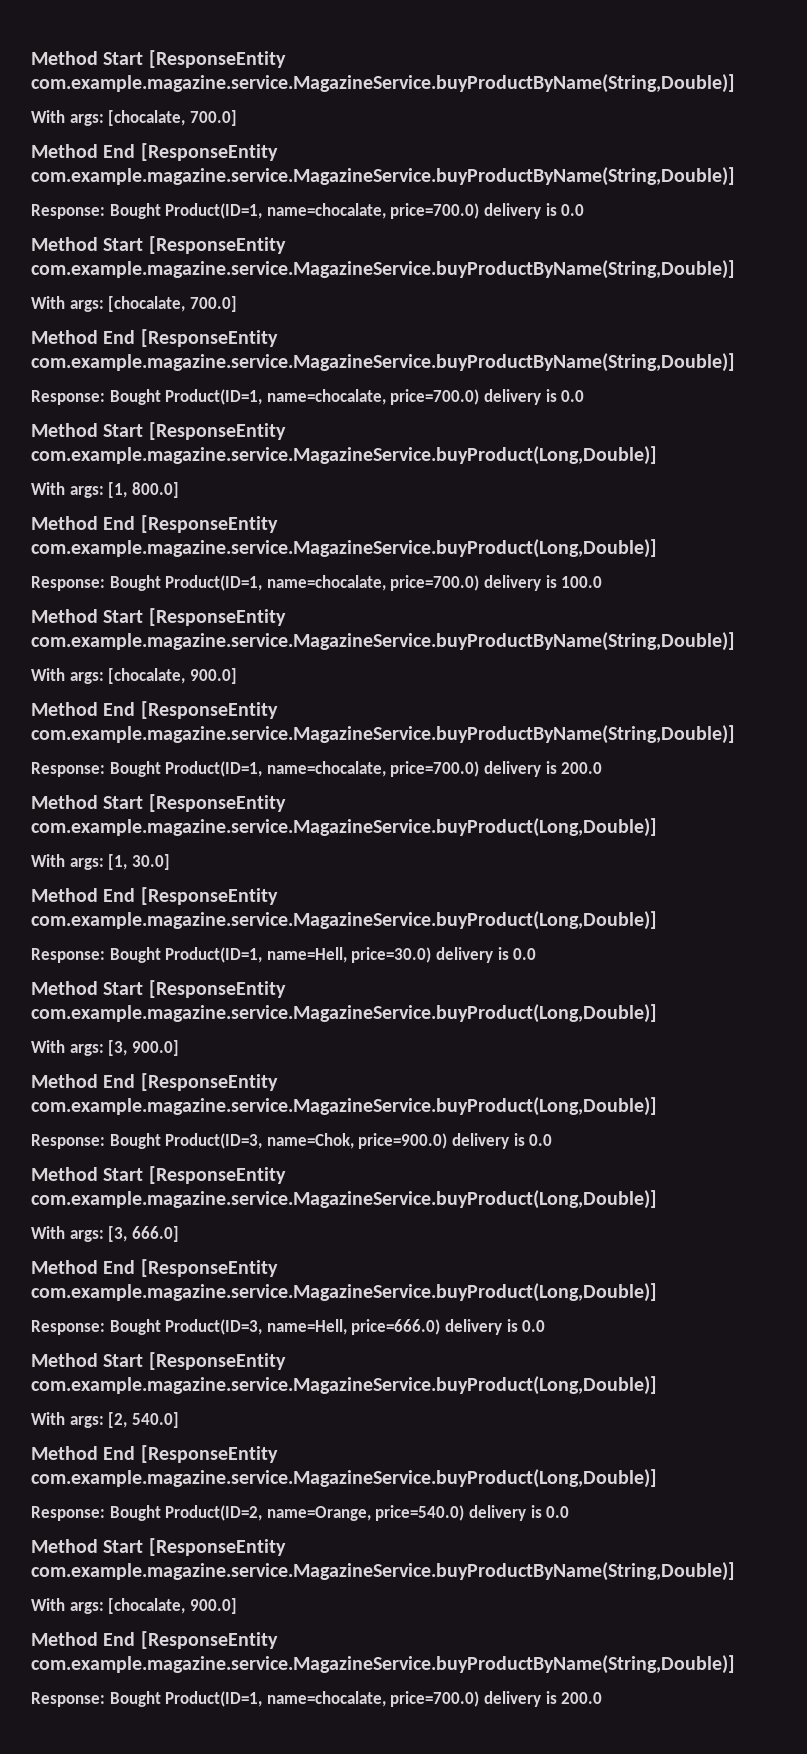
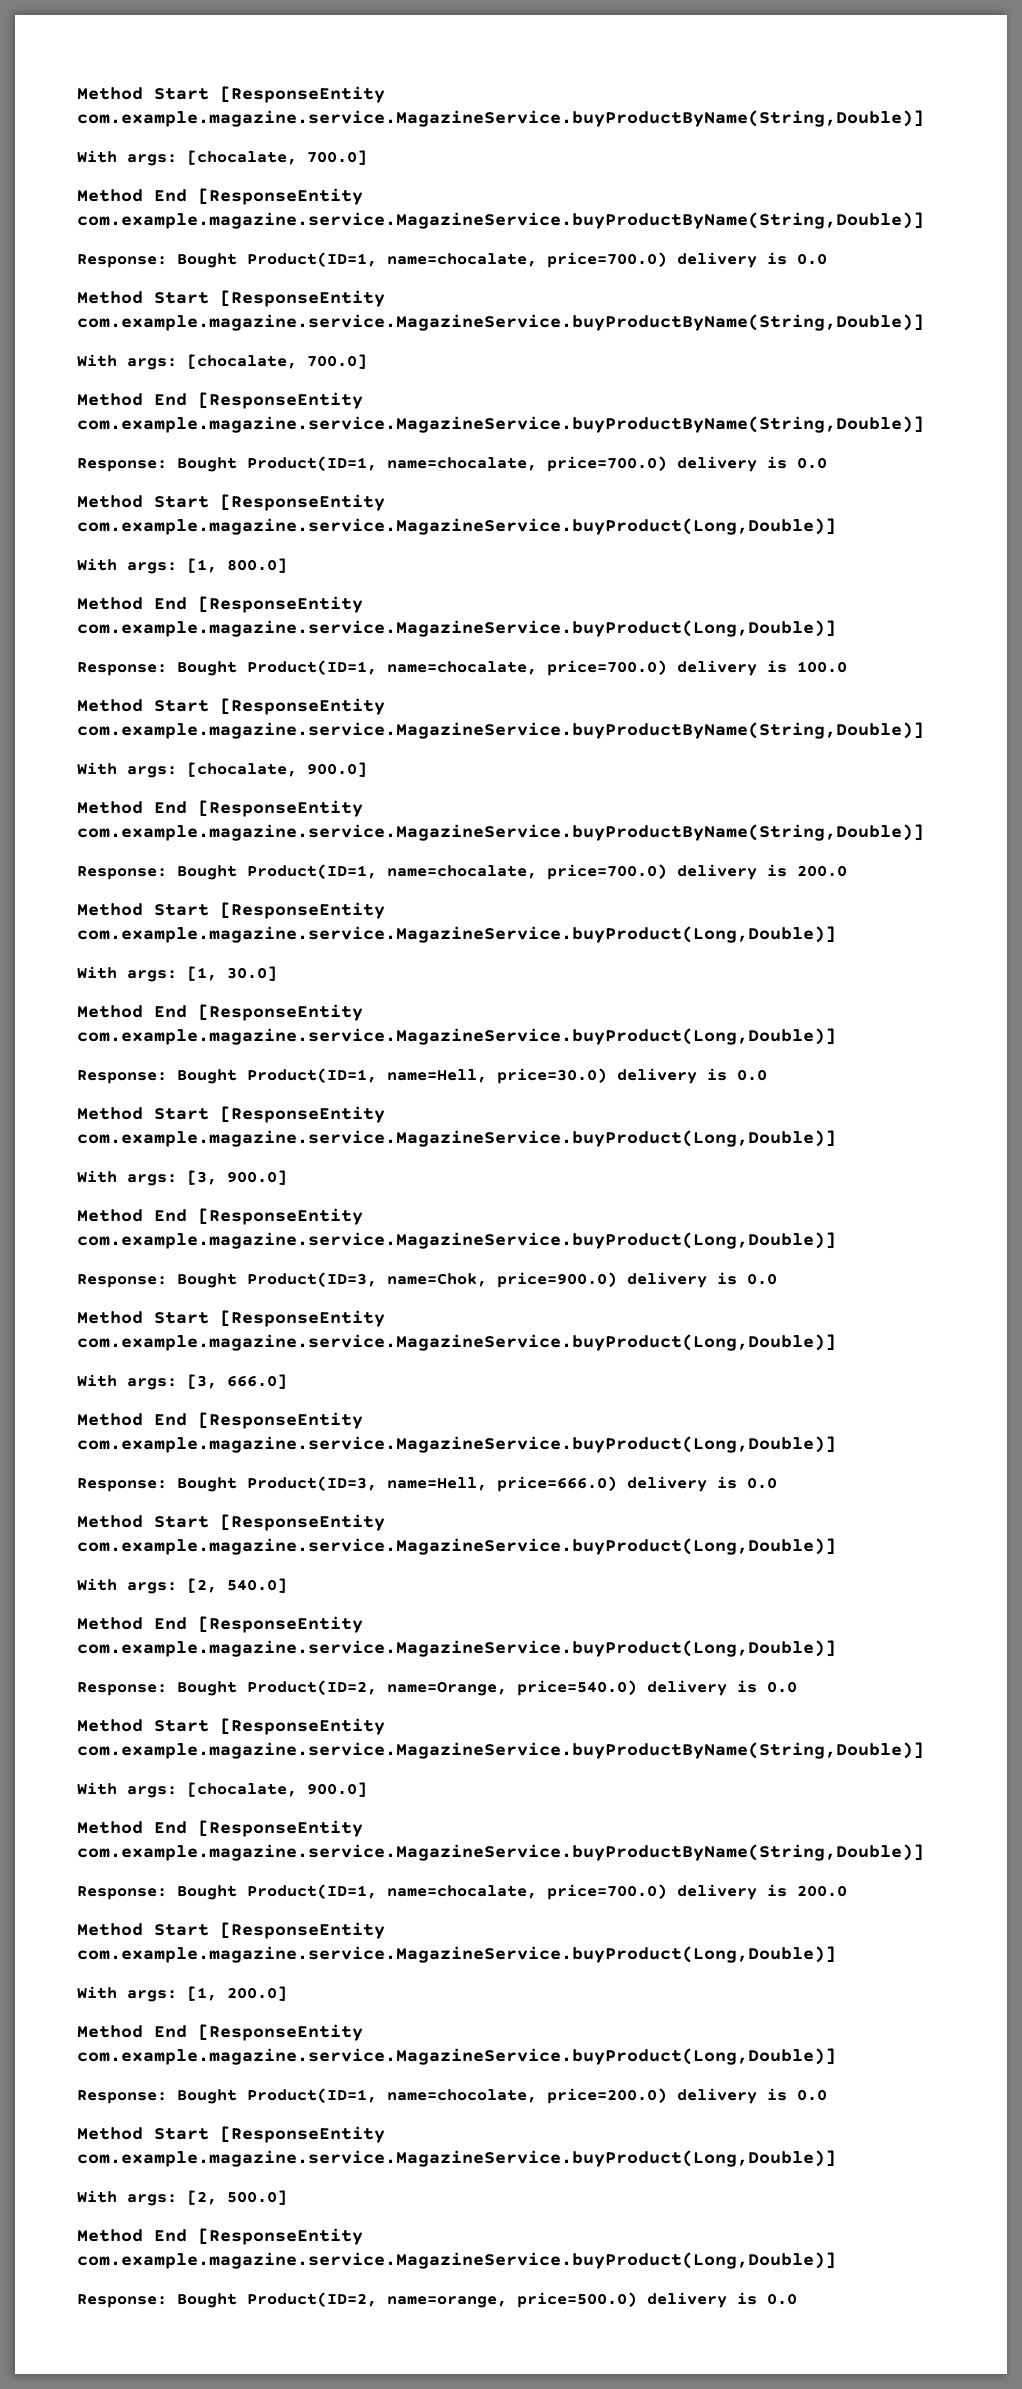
(603, 1698) none -> [77,1922,385,1939] [77,1946,836,1963] [77,1986,287,2002] [77,2024,363,2041] [77,2048,836,2065] [77,2088,827,2104] [77,2126,385,2143] [77,2150,836,2167] [77,2190,287,2206] [77,2228,363,2245] [77,2252,836,2269] [77,2292,797,2308] // Method Start [ResponseEntity com.example.magazine.service.MagazineService.buyProduct(Long,Double)] // With args: [1, 200.0] // Method End [ResponseEntity com.example.magazine.service.MagazineService.buyProduct(Long,Double)] // Response: Bought Product(ID=1, name=chocolate, price=200.0) delivery is 0.0 // Method Start [ResponseEntity com.example.magazine.service.MagazineService.buyProduct(Long,Double)] // With args: [2, 500.0] // Method End [ResponseEntity com.example.magazine.service.MagazineService.buyProduct(Long,Double)] // Response: Bought Product(ID=2, name=orange, price=500.0) delivery is 0.0

